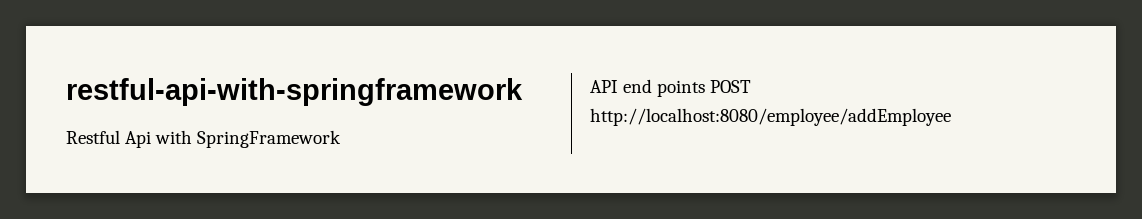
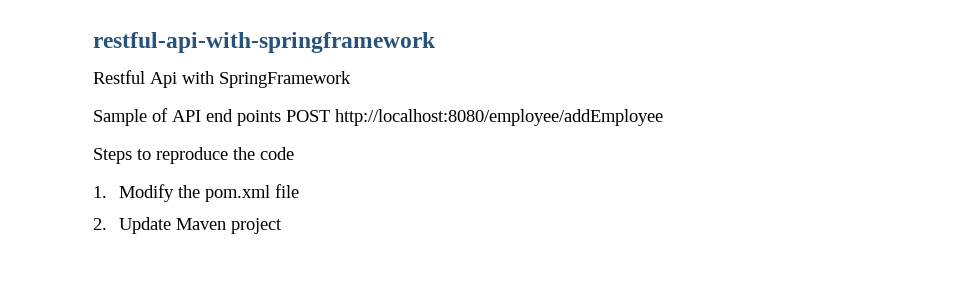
(342, 139) none -> [93,108,168,126] Sample of
(951, 117) none -> [93,147,294,164] [93,184,299,202] [93,217,282,234] // Steps to reproduce the code // 1. Modify the pom.xml file // 2. Update Maven project

